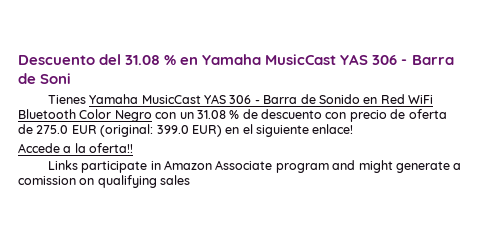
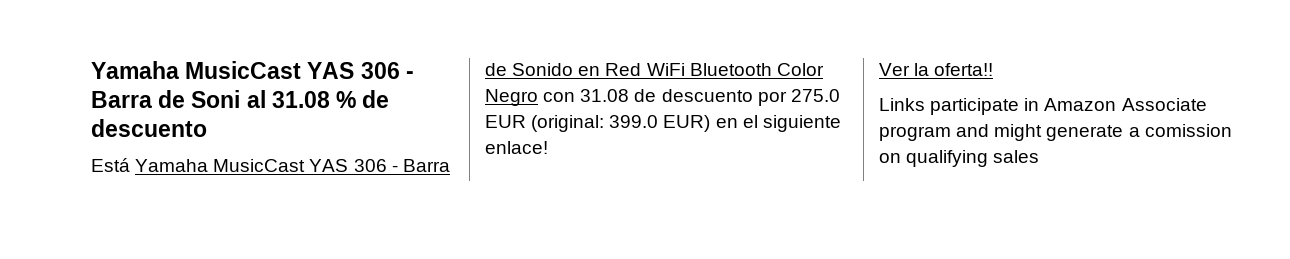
[18,54,199,65] Descuento del 31.08 % en -> (91, 70) none
[47,95,86,104] // Tienes -> [246,90,390,108] [91,119,207,137] [91,158,130,172] al 31.08 % de descuento // Está
[179,109,447,122] [18,124,33,134] un 31.08 % de descuento con precio de oferta de -> [580,89,787,106] 31.08 de descuento por
[18,143,72,153] Accede a -> [879,63,910,76] Ver

